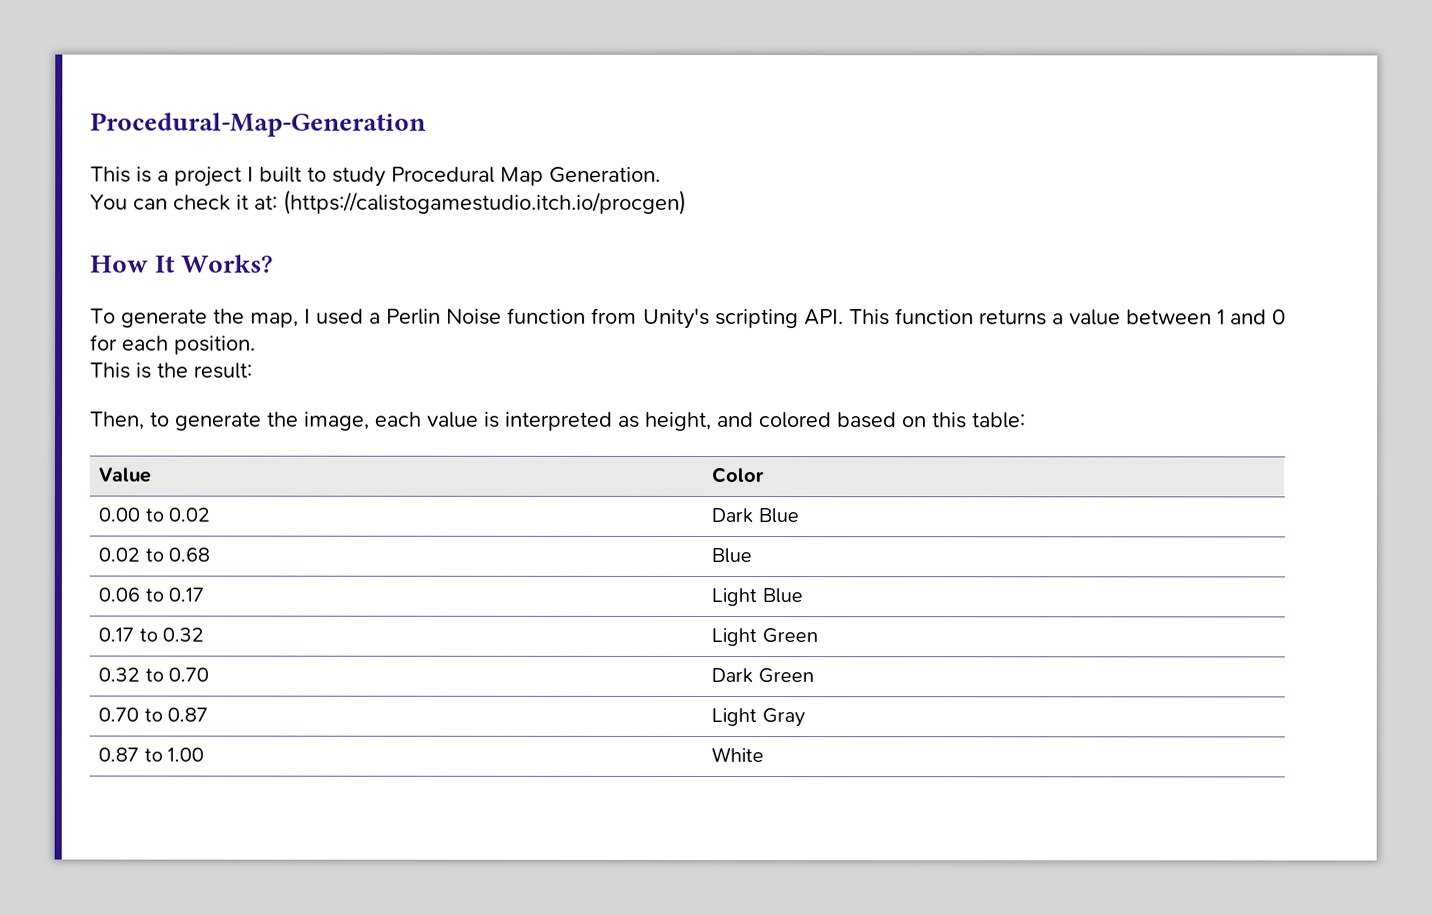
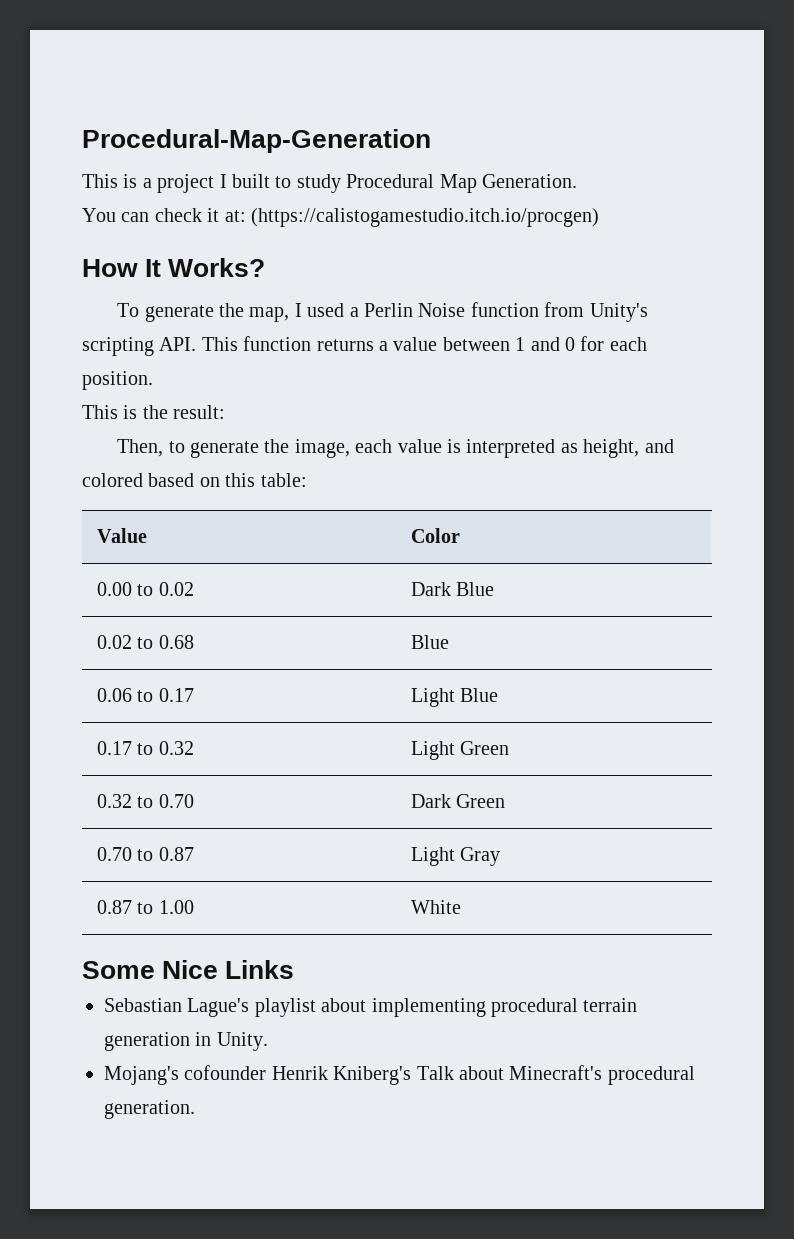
(765, 754) none -> [82,960,295,979] [104,998,638,1017] [104,1032,268,1051] [104,1065,695,1085] [104,1100,195,1119] // Some Nice Links // Sebastian Lague's playlist about implementing procedural terrain generation in Unity. // Mojang's cofounder Henrik Kniberg's Talk about Minecraft's procedural generation.

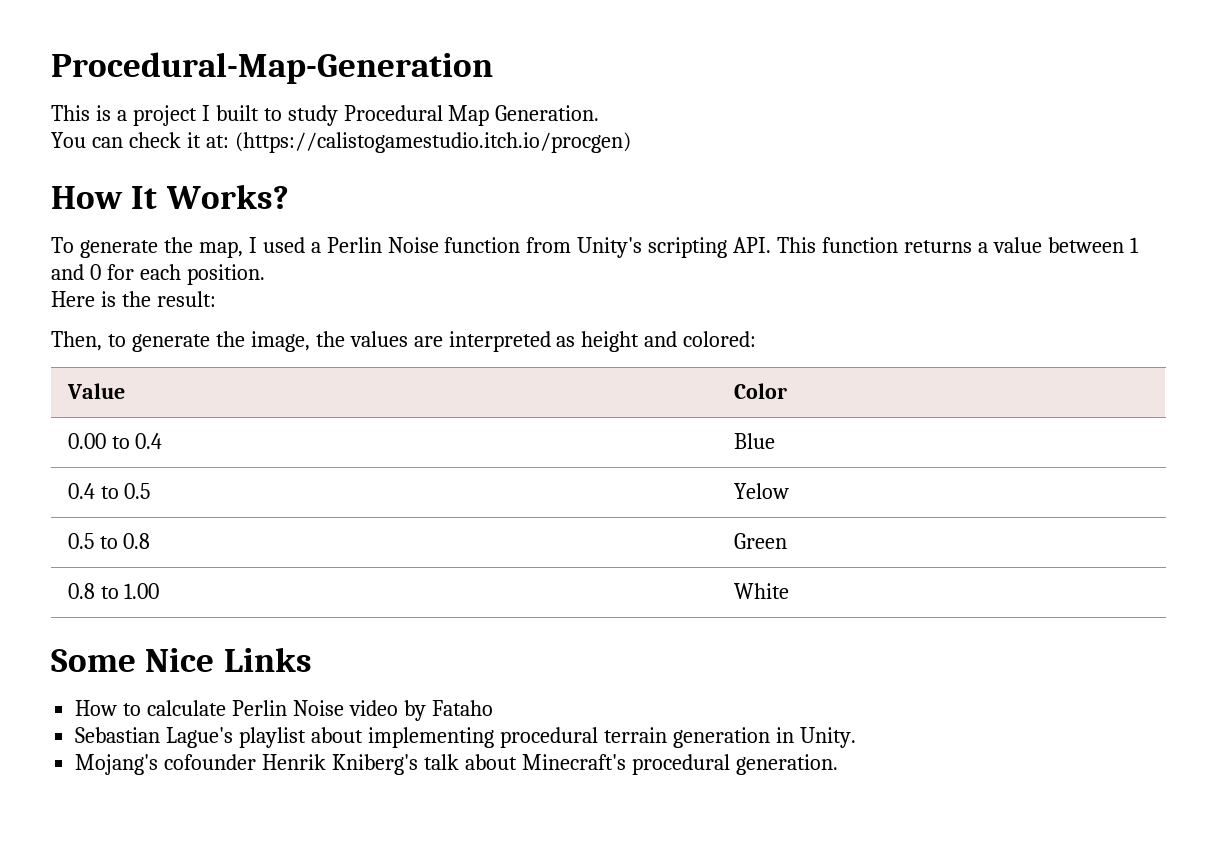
[82,405,118,419] This -> [51,291,95,307] Here
[355,439,674,458] [82,473,307,487] [96,528,147,543] [410,528,460,543] [96,582,194,596] [410,582,495,596] [96,635,194,649] [410,635,449,649] [96,688,194,702] [410,688,499,707] [96,741,194,755] [410,741,510,760] [96,794,194,808] [410,794,506,808] [96,847,194,861] [410,847,501,866] [96,900,132,914] each value is interpreted as height, and colored based on this table: // Value | Color // 0.00 to 0.02 | Dark Blue // 0.02 to 0.68 | Blue // 0.06 to 0.17 | Light Blue // 0.17 to 0.32 | Light Green // 0.32 to 0.70 | Dark Green // 0.70 to 0.87 | Light Gray // 0.87 -> [315,331,757,352] [66,383,125,399] [733,383,787,399] [67,433,163,449] [733,433,775,449] [67,483,151,499] [733,483,789,499] [67,533,151,549] [733,533,787,549] [67,583,95,599] the values are interpreted as height and colored: // Value | Color // 0.00 to 0.4 | Blue // 0.4 to 0.5 | Yelow // 0.5 to 0.8 | Green // 0.8
(295, 969) none -> [75,700,493,721] // How to calculate Perlin Noise video by Fataho
[416,1066,454,1080] Talk -> [423,754,459,770] talk

